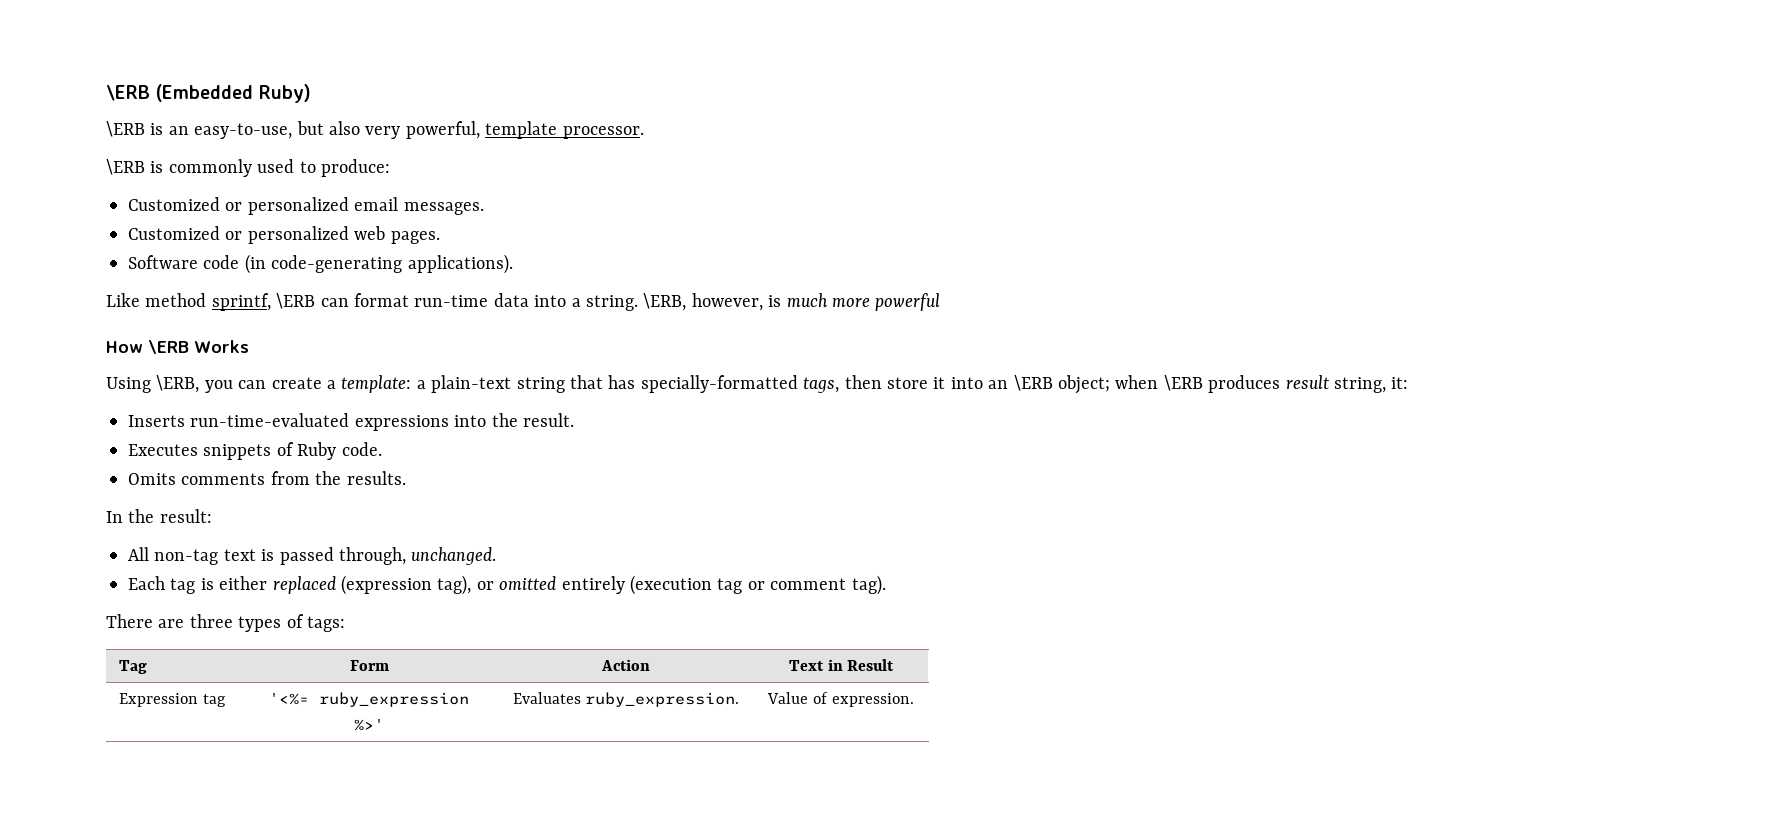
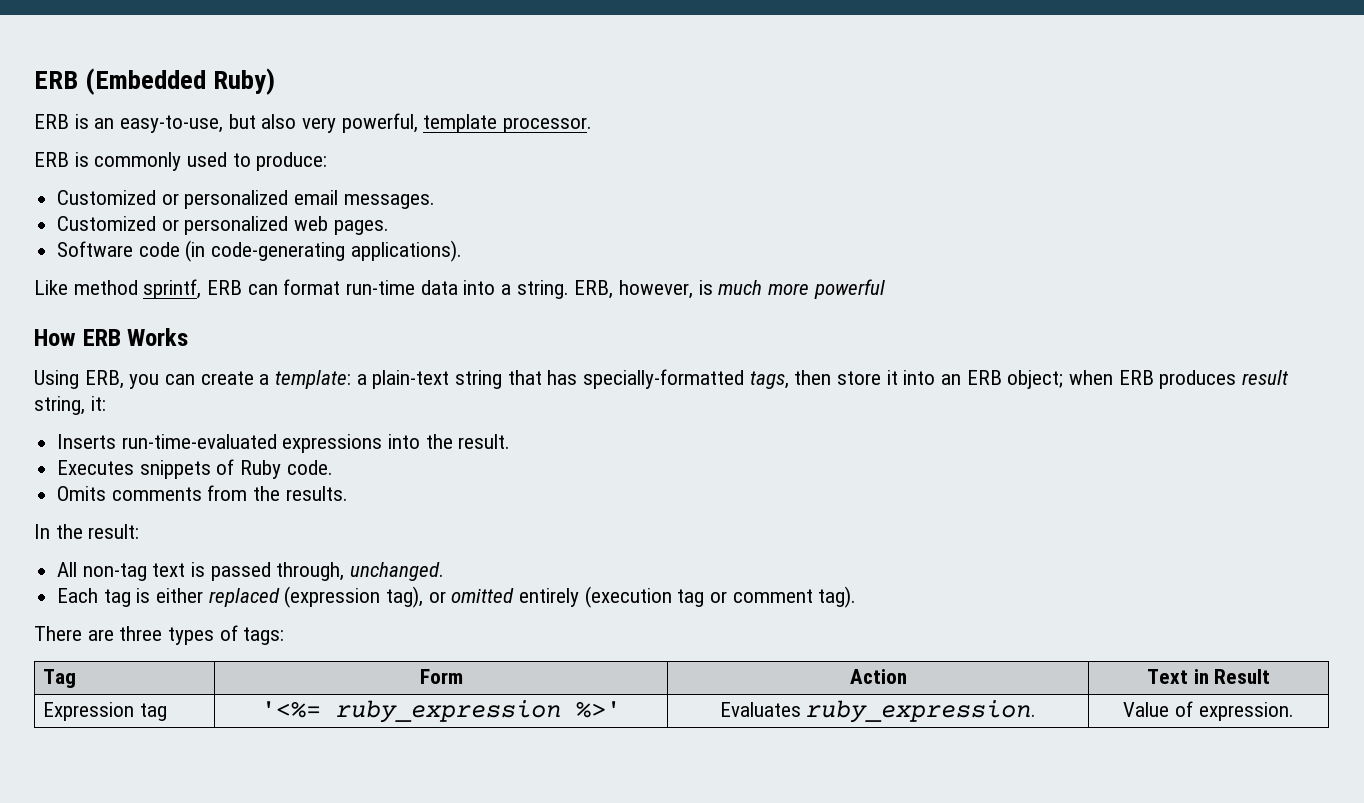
[106,85,150,101] \ERB -> [34,71,78,89] ERB
[106,121,145,137] \ERB -> [34,114,69,129] ERB
[106,159,145,175] \ERB -> [34,152,69,167] ERB
[276,293,316,309] \ERB -> [207,280,243,295] ERB
[643,293,687,311] \ERB, -> [574,280,614,299] ERB,
[148,340,189,354] \ERB -> [82,329,121,346] ERB
[156,375,200,393] \ERB, -> [84,370,124,389] ERB,
[1013,375,1053,391] \ERB -> [966,370,1002,385] ERB
[1163,375,1203,391] \ERB -> [1118,370,1154,385] ERB

